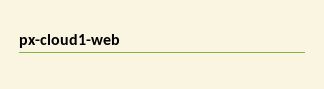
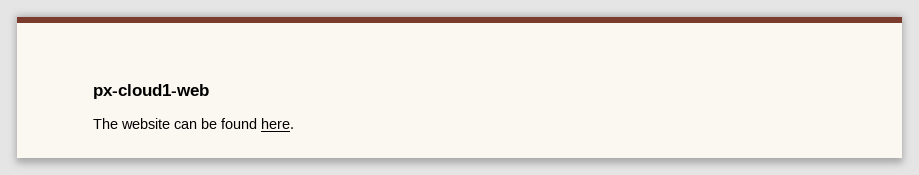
(120, 41) none -> [93,118,294,129] // The website can be found here.

